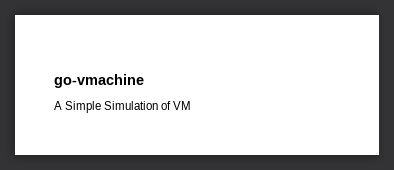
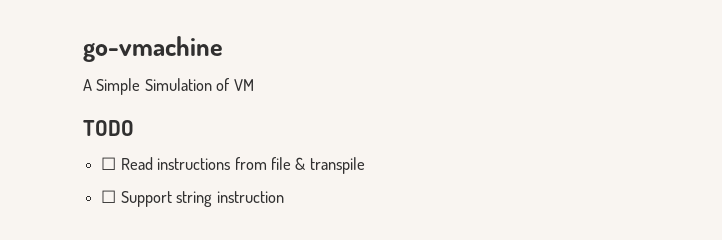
(192, 105) none -> [83,120,134,136] [101,157,365,174] [101,190,284,207] // TODO // ☐ Read instructions from file & transpile // ☐ Support string instruction

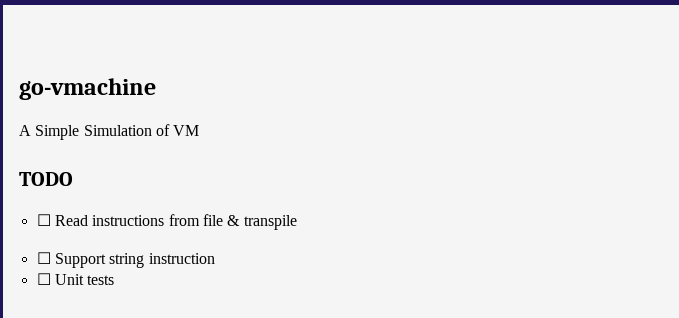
(284, 197) none -> [36,273,115,285] // ☐ Unit tests

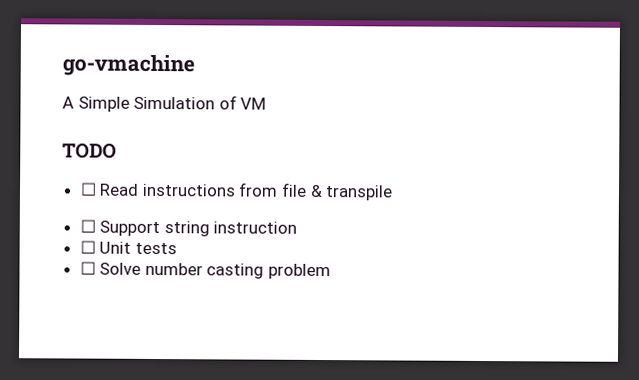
(115, 280) none -> [79,261,332,280] // ☐ Solve number casting problem

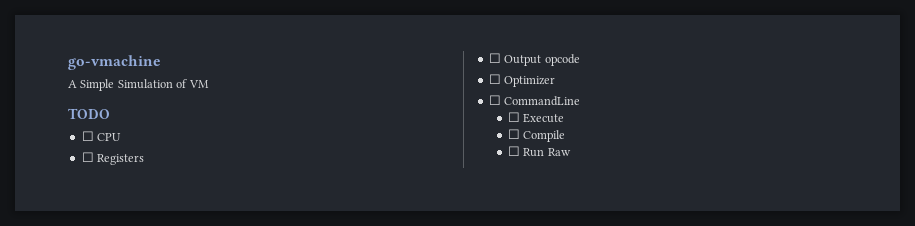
[99,182,394,201] [79,219,298,237] [79,240,177,255] [79,261,332,280] Read instructions from file & transpile // ☐ Support string instruction // ☐ Unit tests // ☐ Solve number casting problem -> [97,133,122,141] [81,152,145,165] [488,53,580,66] [488,74,556,87] [488,95,581,106] [508,112,565,123] [508,129,566,142] [508,146,571,157] CPU // ☐ Registers // ☐ Output opcode // ☐ Optimizer // ☐ CommandLine // ☐ Execute // ☐ Compile // ☐ Run Raw

